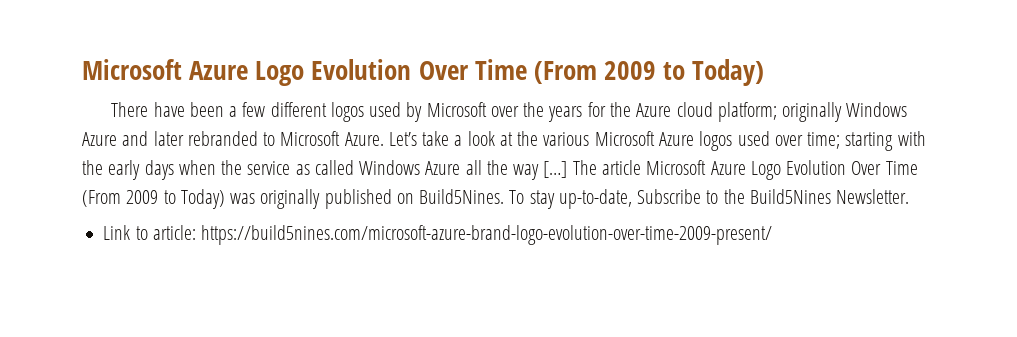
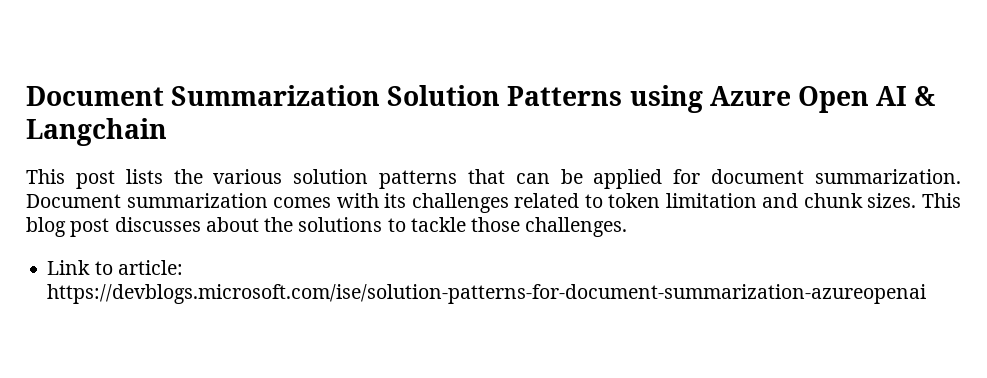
[82,59,765,86] [111,102,908,122] [82,131,926,151] [82,160,918,180] [82,189,910,209] Microsoft Azure Logo Evolution Over Time (From 2009 to Today) // There have been a few different logos used by Microsoft over the years for the Azure cloud platform; originally Windows Azure and later rebranded to Microsoft Azure. Let’s take a look at the various Microsoft Azure logos used over time; starting with the early days when the service as called Windows Azure all the way […] The article Microsoft Azure Logo Evolution Over Time (From 2009 to Today) was originally published on Build5Nines. To stay up-to-date, Subscribe to the Build5Nines Newsletter. -> [26,85,936,113] [26,118,167,146] [26,169,961,189] [26,193,962,213] [26,217,628,237] Document Summarization Solution Patterns using Azure Open AI & Langchain // This post lists the various solution patterns that can be applied for document summarization. Document summarization comes with its challenges related to token limitation and chunk sizes. This blog post discusses about the solutions to tackle those challenges.
[201,225,773,245] https://build5nines.com/microsoft-azure-brand-logo-evolution-over-time-2009-present/ -> [47,284,927,304] https://devblogs.microsoft.com/ise/solution-patterns-for-document-summarization-azureopenai

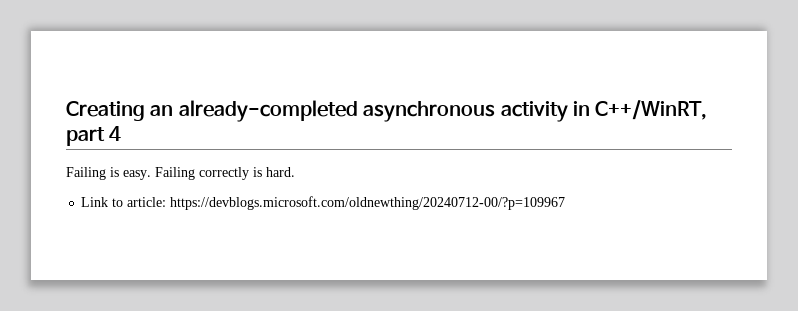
[26,85,936,113] [26,118,167,146] [26,169,961,189] [26,193,962,213] [26,217,628,237] Document Summarization Solution Patterns using Azure Open AI & Langchain // This post lists the various solution patterns that can be applied for document summarization. Document summarization comes with its challenges related to token limitation and chunk sizes. This blog post discusses about the solutions to tackle those challenges. -> [66,100,708,122] [66,126,122,146] [66,167,295,180] Creating an already-completed asynchronous activity in C++/WinRT, part 4 // Failing is easy. Failing correctly is hard.
[47,284,927,304] https://devblogs.microsoft.com/ise/solution-patterns-for-document-summarization-azureopenai -> [170,196,566,210] https://devblogs.microsoft.com/oldnewthing/20240712-00/?p=109967

